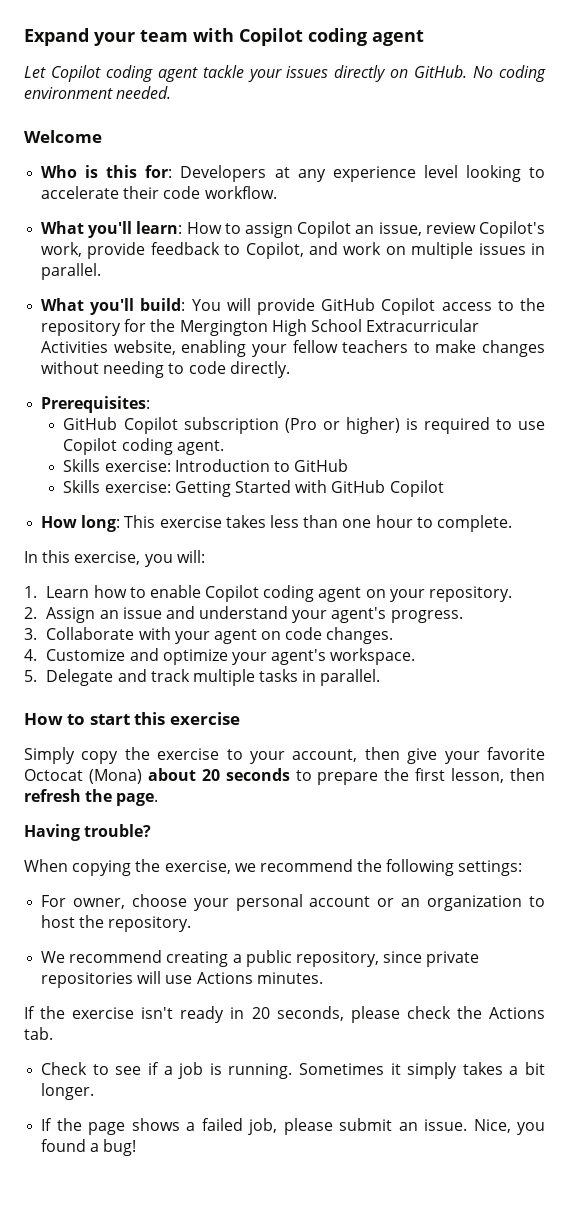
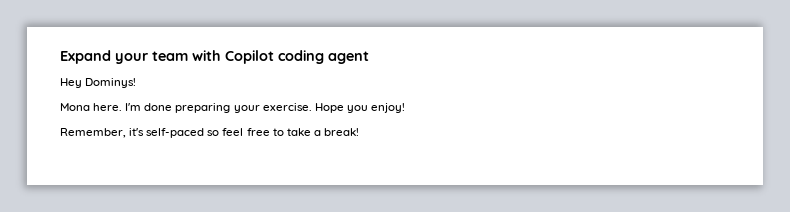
[24,65,547,82] [24,86,172,99] [24,130,102,143] [41,165,545,182] [41,186,277,199] [41,221,545,238] [41,242,545,259] [41,263,102,280] [41,298,545,315] [41,319,480,336] [41,340,545,357] [41,361,290,378] [41,396,151,413] [63,417,546,434] [63,438,224,455] [63,459,349,472] [63,480,444,497] [41,515,512,532] [24,550,205,567] [24,585,513,602] [24,606,463,623] [24,627,394,644] [24,648,416,665] [24,669,381,686] [24,712,240,725] [24,747,545,764] [24,768,545,785] [24,789,159,806] [24,824,152,841] [24,859,523,876] [41,894,545,911] [41,915,192,932] [41,950,480,967] [41,971,323,988] [24,1006,545,1023] [24,1027,53,1040] [41,1062,545,1079] [41,1083,95,1100] [41,1118,545,1135] [41,1139,137,1156] Let Copilot coding agent tackle your issues directly on GitHub. No coding environment needed. // Welcome // Who is this for: Developers at any experience level looking to accelerate their code workflow. // What you'll learn: How to assign Copilot an issue, review Copilot's work, provide feedback to Copilot, and work on multiple issues in parallel. // What you'll build: You will provide GitHub Copilot access to the repository for the Mergington High School Extracurricular Activities website, enabling your fellow teachers to make changes without needing to code directly. // Prerequisites: // GitHub Copilot subscription (Pro or higher) is required to use Copilot coding agent. // Skills exercise: Introduction to GitHub // Skills exercise: Getting Started with GitHub Copilot // How long: This exercise takes less than one hour to complete. // In this exercise, you will: // 1. Learn how to enable Copilot coding agent on your repository. // 2. Assign an issue and understand your agent's progress. // 3. Collaborate with your agent on code changes. // 4. Customize and optimize your agent's workspace. // 5. Delegate and track multiple tasks in parallel. // How to start this exercise // Simply copy the exercise to your account, then give your favorite Octocat (Mona) about 20 seconds to prepare the first lesson, then refresh the page. // Having trouble? // When copying the exercise, we recommend the following settings: // For owner, choose your personal account or an organization to host the repository. // We recommend creating a public repository, since private repositories will use Actions minutes. // If the exercise isn't ready in 20 seconds, please check the Actions tab. // Check to see if a job is running. Sometimes it simply takes a bit longer. // If the page shows a failed job, please submit an issue. Nice, you found a bug! -> [60,78,137,88] [60,103,405,113] [60,128,359,138] Hey Dominys! // Mona here. I'm done preparing your exercise. Hope you enjoy! // Remember, it's self-paced so feel free to take a break!

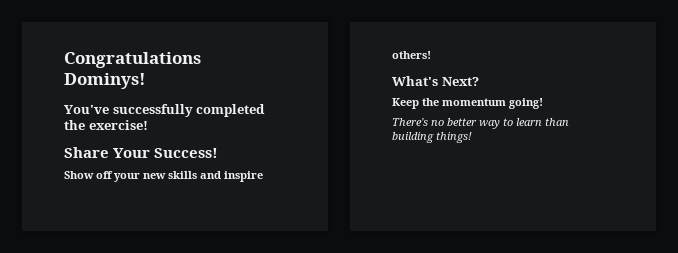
[60,50,369,64] [60,78,137,88] [60,103,405,113] [60,128,359,138] Expand your team with Copilot coding agent // Hey Dominys! // Mona here. I'm done preparing your exercise. Hope you enjoy! // Remember, it's self-paced so feel free to take a break! -> [64,52,201,68] [64,73,146,89] [64,104,266,117] [64,120,148,130] [64,147,219,158] [64,171,263,182] [392,51,431,59] [392,76,479,86] [392,98,543,109] [392,118,569,129] [392,132,472,143] Congratulations Dominys! // You've successfully completed the exercise! // Share Your Success! // Show off your new skills and inspire others! // What's Next? // Keep the momentum going! // There's no better way to learn than building things!

